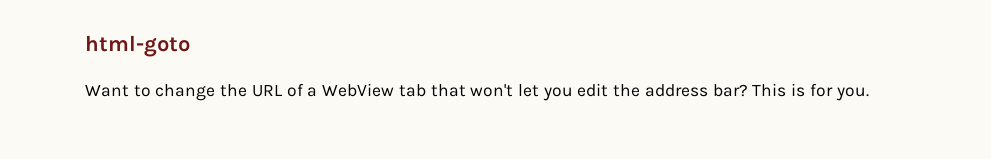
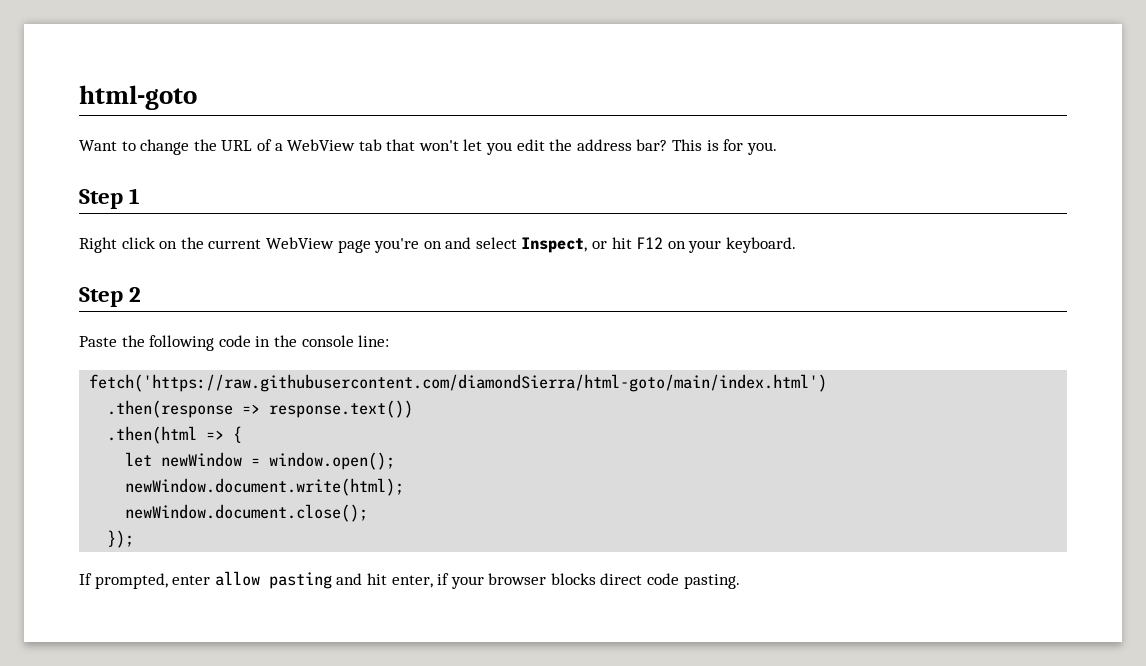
(869, 94) none -> [79,188,141,209] [79,237,797,253] [79,287,142,307] [79,335,390,351] [89,374,828,392] [107,400,414,418] [107,426,243,444] [125,452,396,470] [125,478,405,496] [125,504,369,522] [107,530,135,548] [79,571,740,589] // Step 1 // Right click on the current WebView page you're on and select Inspect, or hit F12 on your keyboard. // Step 2 // Paste the following code in the console line: // fetch('https://raw.githubusercontent.com/diamondSierra/html-goto/main/index.html') // .then(response => response.text()) // .then(html => { // let newWindow = window.open(); // newWindow.document.write(html); // newWindow.document.close(); // }); // If prompted, enter allow pasting and hit enter, if your browser blocks direct code pasting.

